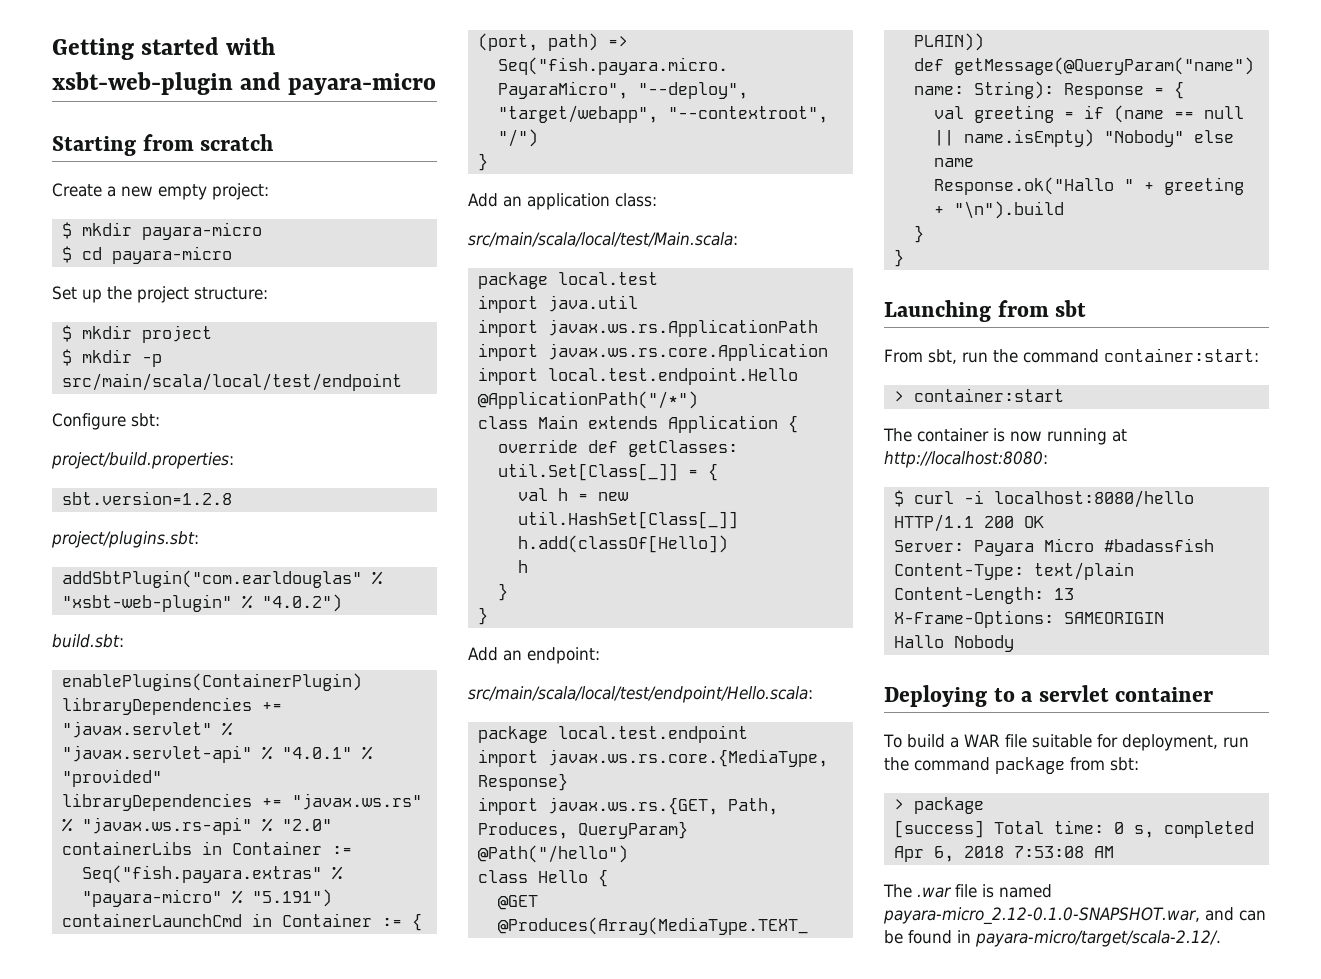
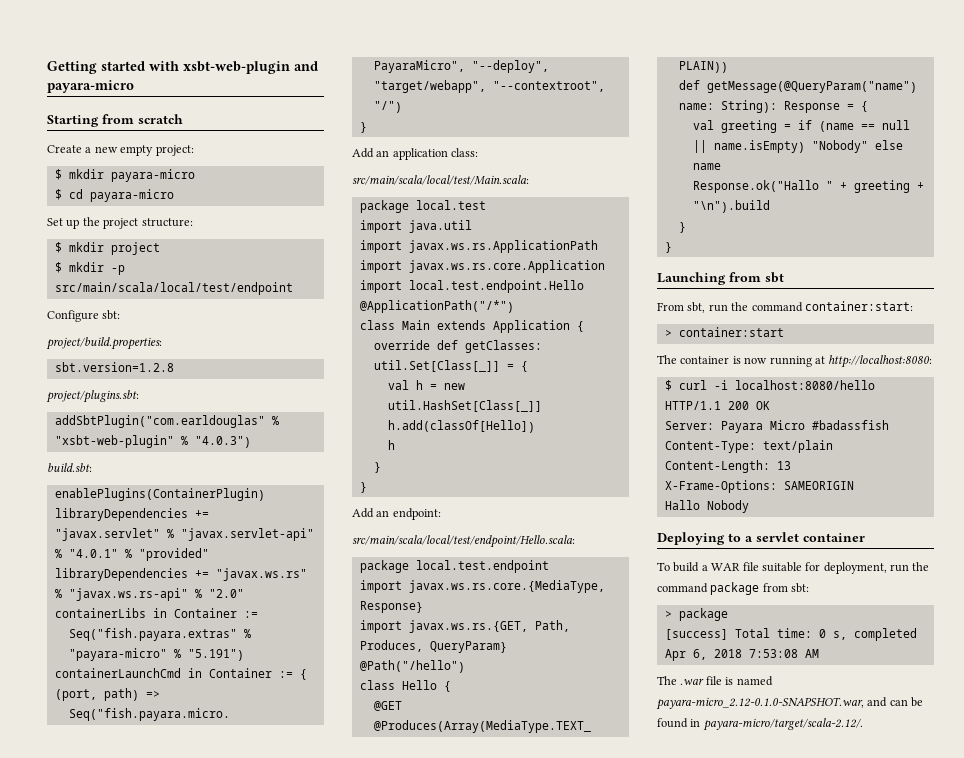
[261,594,342,612] "4.0.2") -> [194,436,251,448] "4.0.3")

